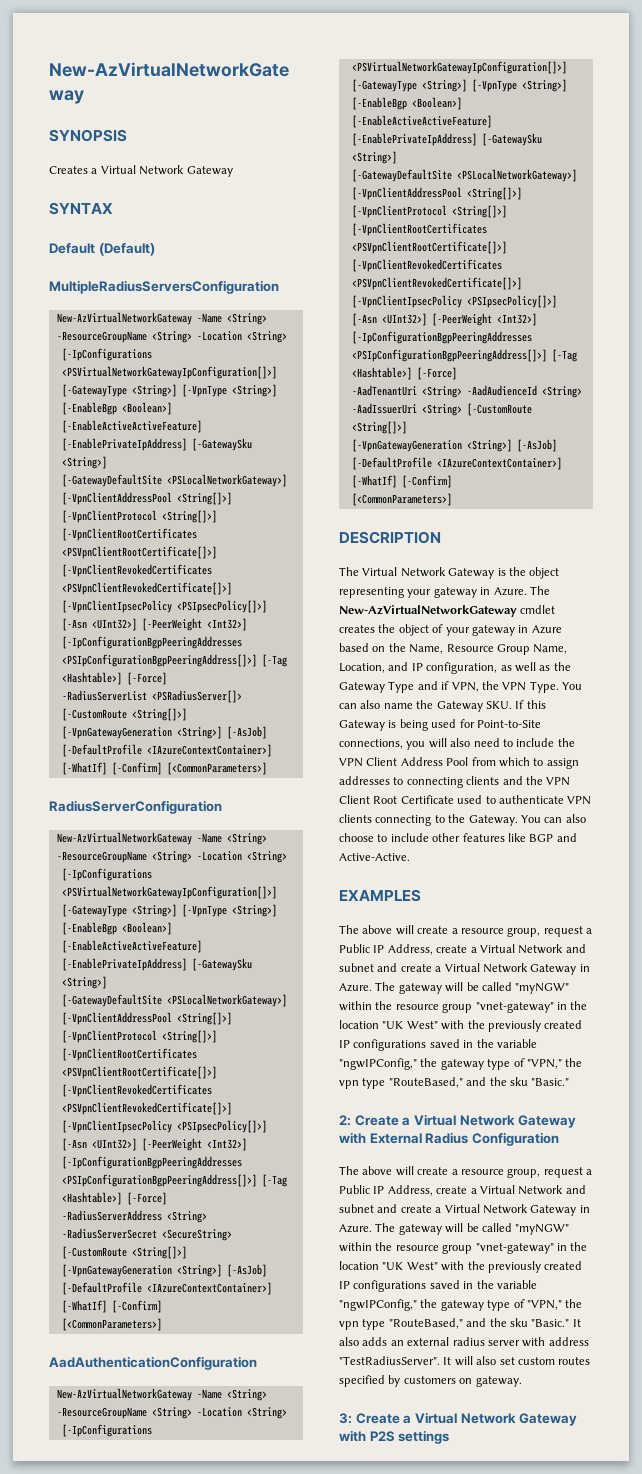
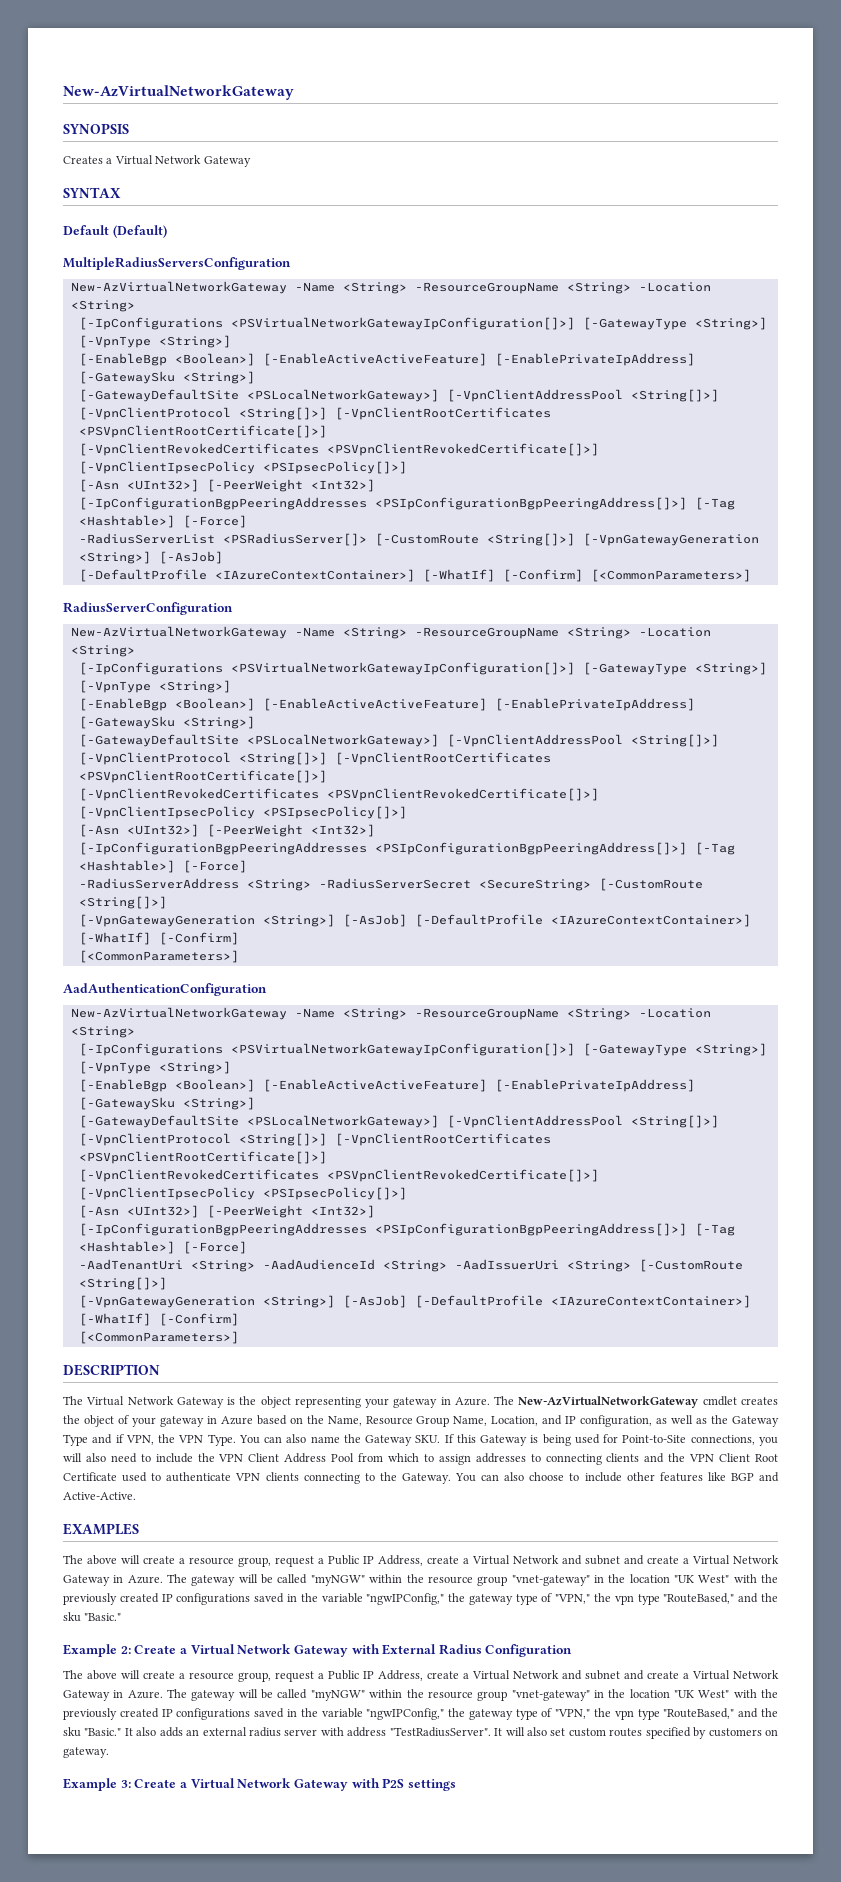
(570, 1082) none -> [63,1644,117,1657] Example
(522, 1381) none -> [63,1778,117,1791] Example

